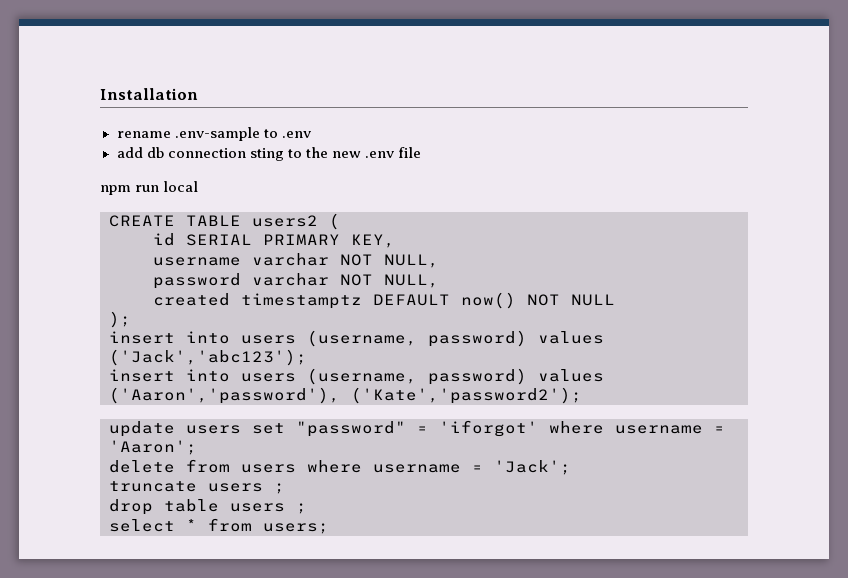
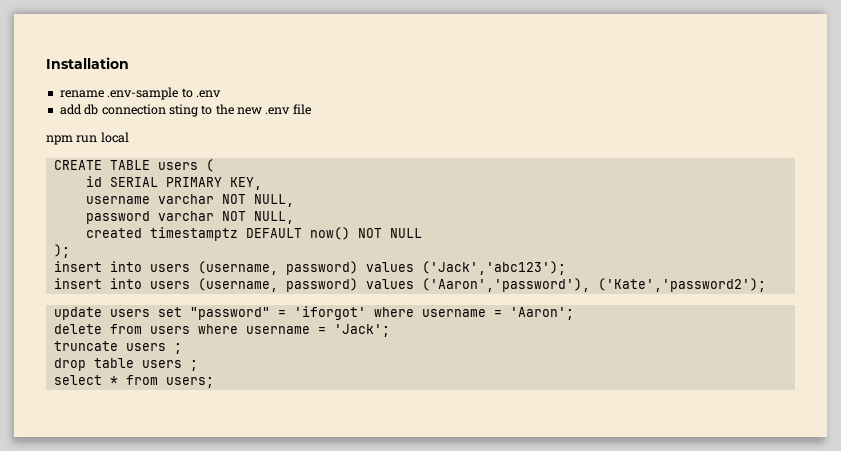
[252,215,318,227] users2 -> [157,162,198,170] users

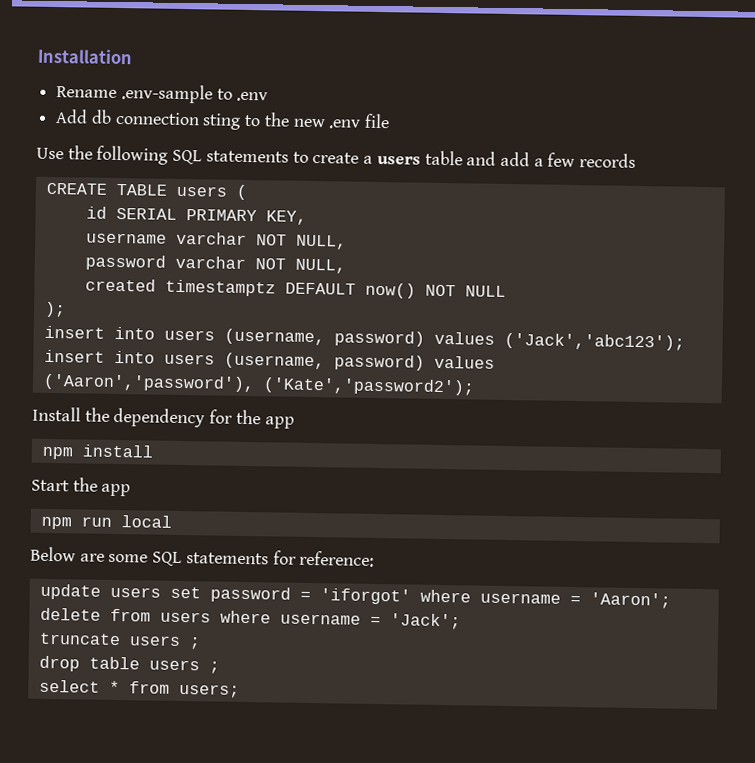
[59,90,104,98] rename -> [56,86,118,98] Rename
[59,104,82,115] add -> [55,109,89,124] Add
[46,132,129,145] npm run local -> [36,145,637,168] Use the following SQL statements to create a users table and add a few records
(766, 285) none -> [32,406,295,429] [41,444,153,460] [31,477,132,497] [40,515,172,530] [30,546,375,567] // Install the dependency for the app // npm install // Start the app // npm run local // Below are some SQL statements for reference:
[189,307,270,320] "password" -> [209,586,291,603] password

